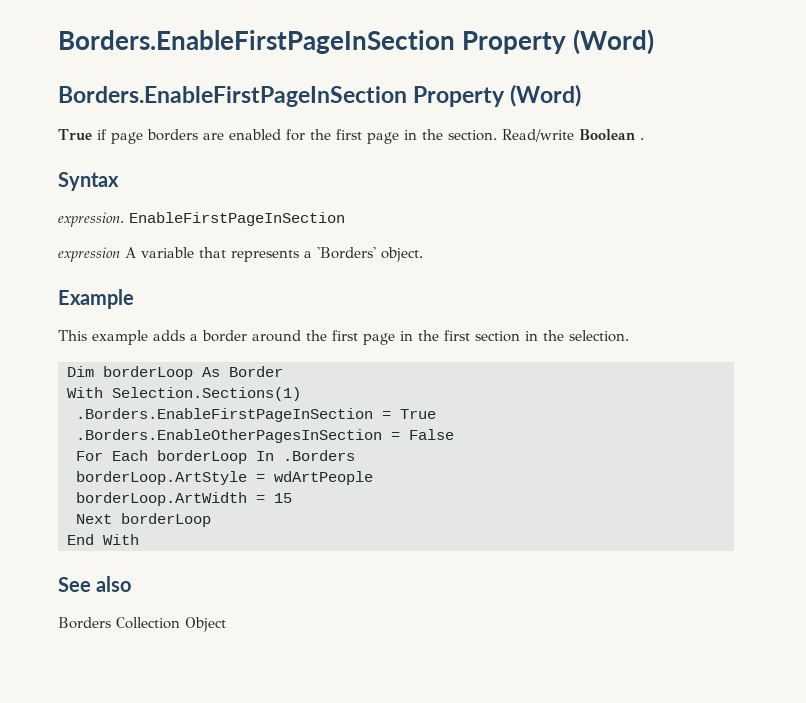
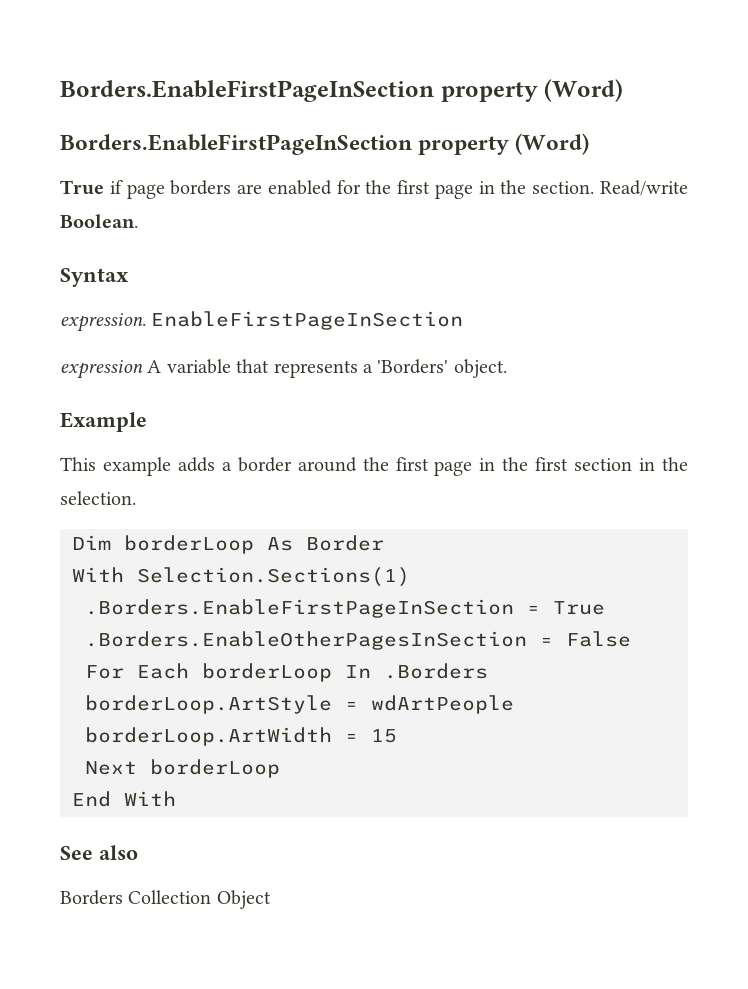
[58,30,567,54] Borders.EnableFirstPageInSection Property -> [60,80,538,102] Borders.EnableFirstPageInSection property
[413,86,506,107] Property -> [418,136,510,155] property
[578,129,644,140] Boolean . -> [60,214,138,228] Boolean.

